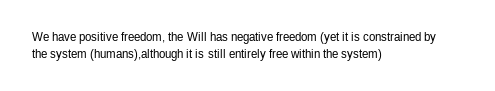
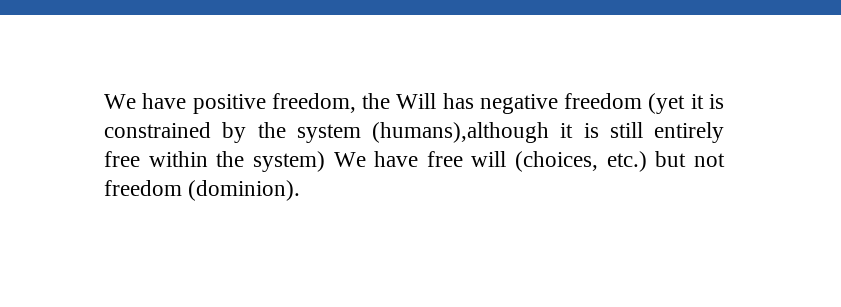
(383, 55) none -> [333,151,725,172] [104,180,301,201] We have free will (choices, etc.) but not freedom (dominion).

